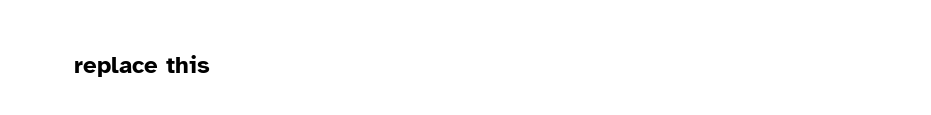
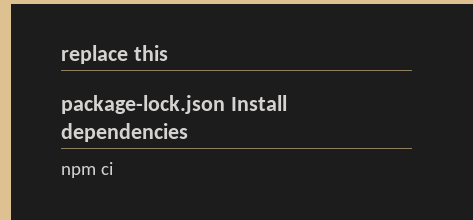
(210, 64) none -> [61,95,287,114] [61,123,188,142] [61,162,113,178] // package-lock.json Install dependencies // npm ci

